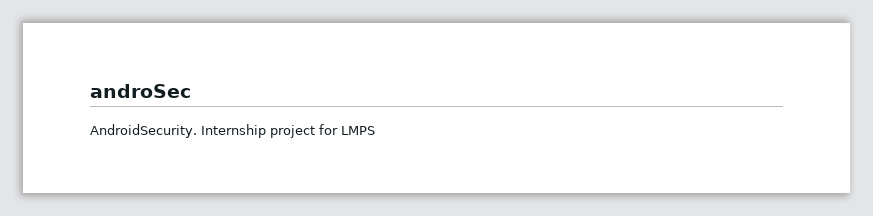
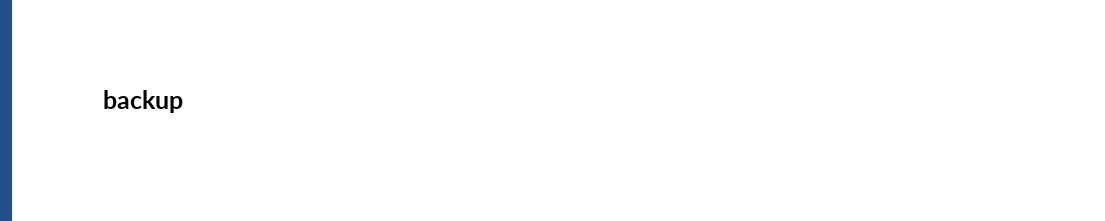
[90,84,191,98] [90,124,375,138] androSec // AndroidSecurity. Internship project for LMPS -> [103,90,183,113] backup

